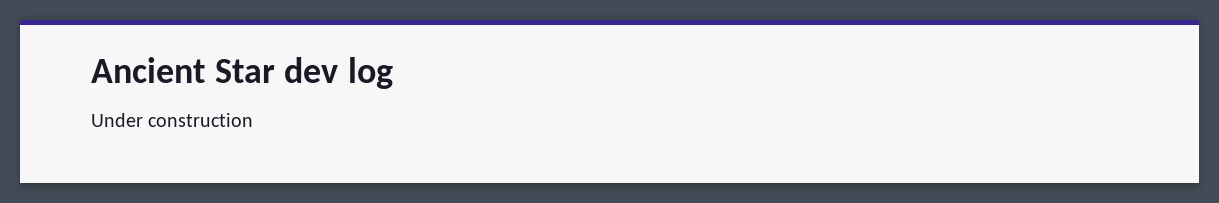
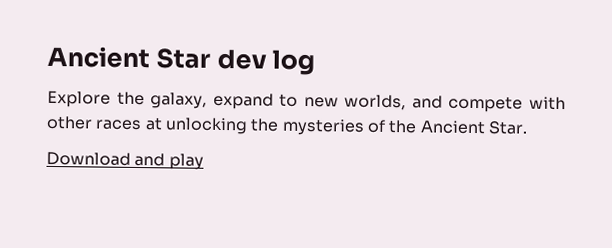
[91,113,254,127] Under construction -> [47,90,566,113] [46,115,528,136] [46,151,204,170] Explore the galaxy, expand to new worlds, and compete with other races at unlocking the mysteries of the Ancient Star. // Download and play

